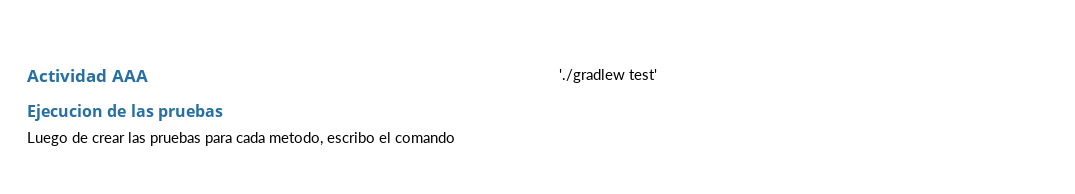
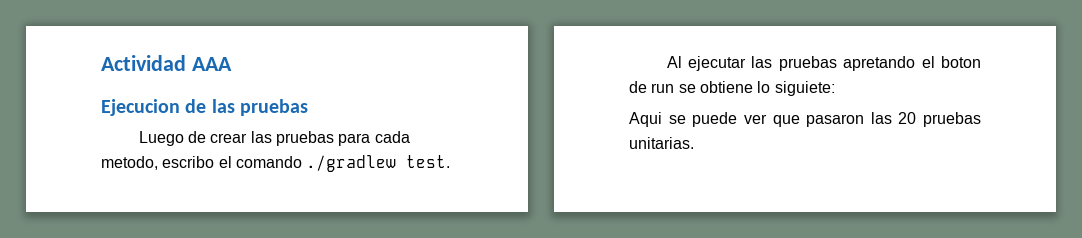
[559,69,657,83] './gradlew test' -> [306,155,451,172] [666,56,981,71] [629,81,835,96] [629,112,981,127] [629,137,694,149] ./gradlew test. // Al ejecutar las pruebas apretando el boton de run se obtiene lo siguiete: // Aqui se puede ver que pasaron las 20 pruebas unitarias.

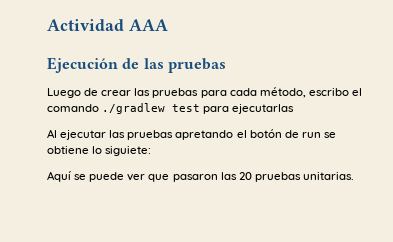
[101,99,180,116] Ejecucion -> [47,57,118,73] Ejecución
[101,156,158,170] metodo, -> [259,87,306,98] método,
[406,155,451,168] test. -> [172,104,295,114] test para ejecutarlas
[941,56,981,68] boton -> [249,129,282,138] botón
[629,112,662,127] Aqui -> [47,171,71,182] Aquí

